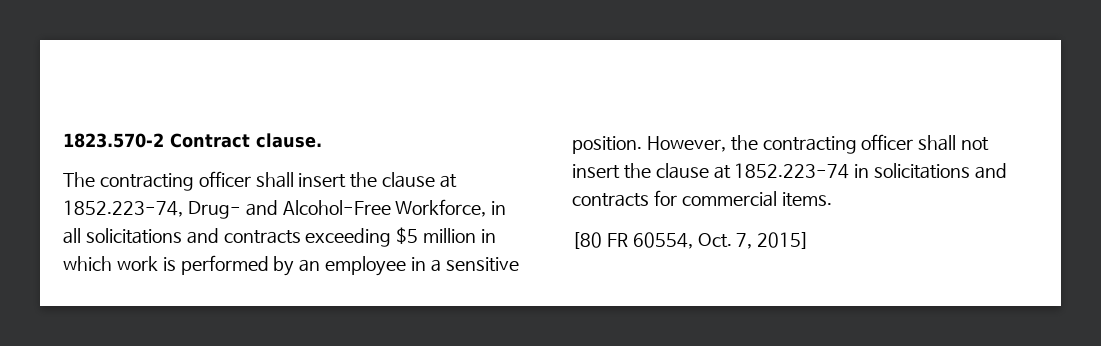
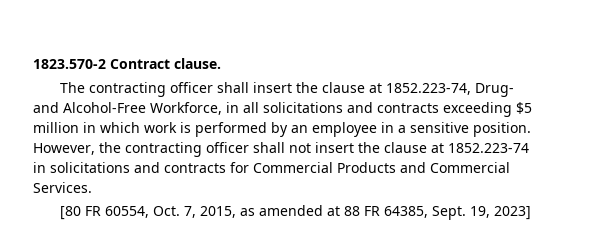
[681,191,832,207] commercial items. -> [253,162,510,173] [33,182,92,193] Commercial Products and Commercial Services.
[757,232,810,249] 2015] -> [200,205,532,220] 2015, as amended at 88 FR 64385, Sept. 19, 2023]

